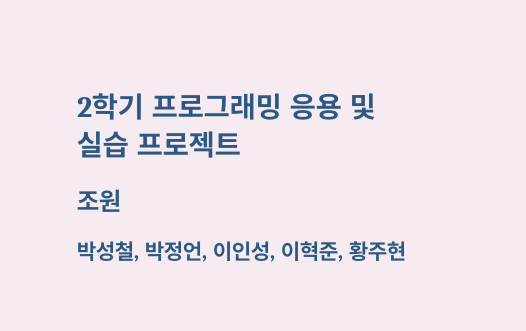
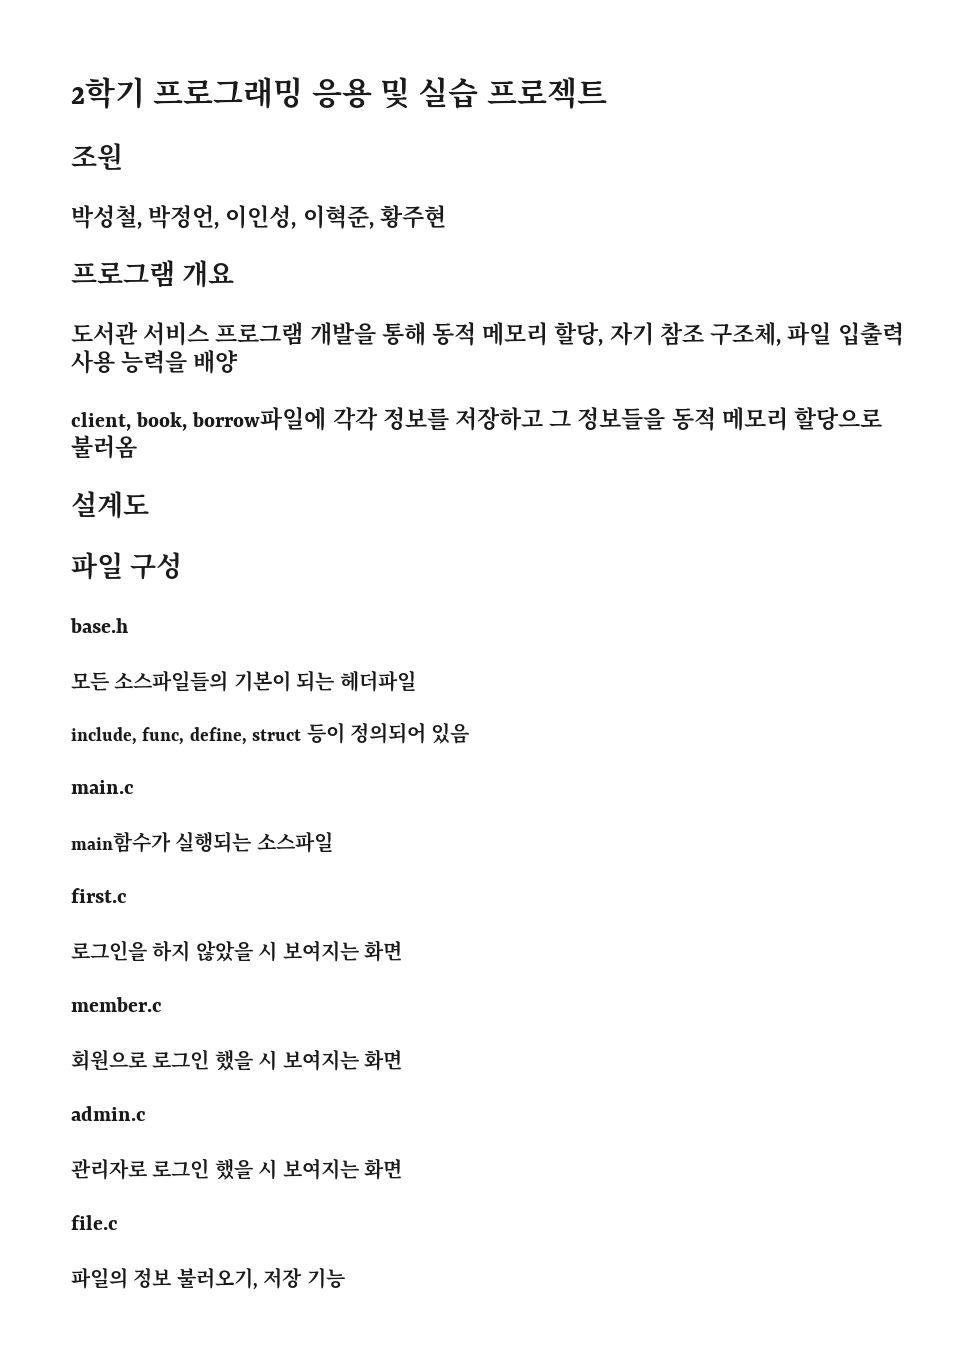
(406, 251) none -> [71,260,235,288] [71,321,904,346] [71,350,239,374] [71,406,883,431] [71,435,137,459] [71,491,149,519] [71,552,183,580] [70,618,128,633] [71,670,416,692] [71,722,470,745] [71,780,134,794] [71,831,333,853] [71,888,127,903] [71,940,402,962] [71,997,162,1012] [71,1049,402,1071] [71,1106,146,1121] [71,1158,402,1180] [71,1215,118,1230] [71,1267,345,1290] // 프로그램 개요 // 도서관 서비스 프로그램 개발을 통해 동적 메모리 할당, 자기 참조 구조체, 파일 입출력 사용 능력을 배양 // client, book, borrow파일에 각각 정보를 저장하고 그 정보들을 동적 메모리 할당으로 불러옴 // 설계도 // 파일 구성 // base.h // 모든 소스파일들의 기본이 되는 헤더파일 // include, func, define, struct 등이 정의되어 있음 // main.c // main함수가 실행되는 소스파일 // first.c // 로그인을 하지 않았을 시 보여지는 화면 // member.c // 회원으로 로그인 했을 시 보여지는 화면 // admin.c // 관리자로 로그인 했을 시 보여지는 화면 // file.c // 파일의 정보 불러오기, 저장 기능

